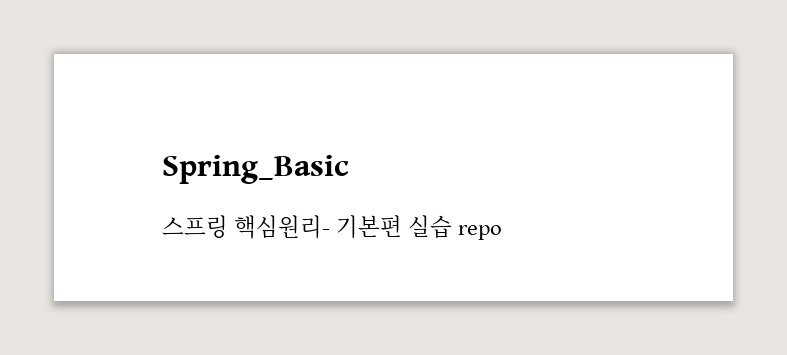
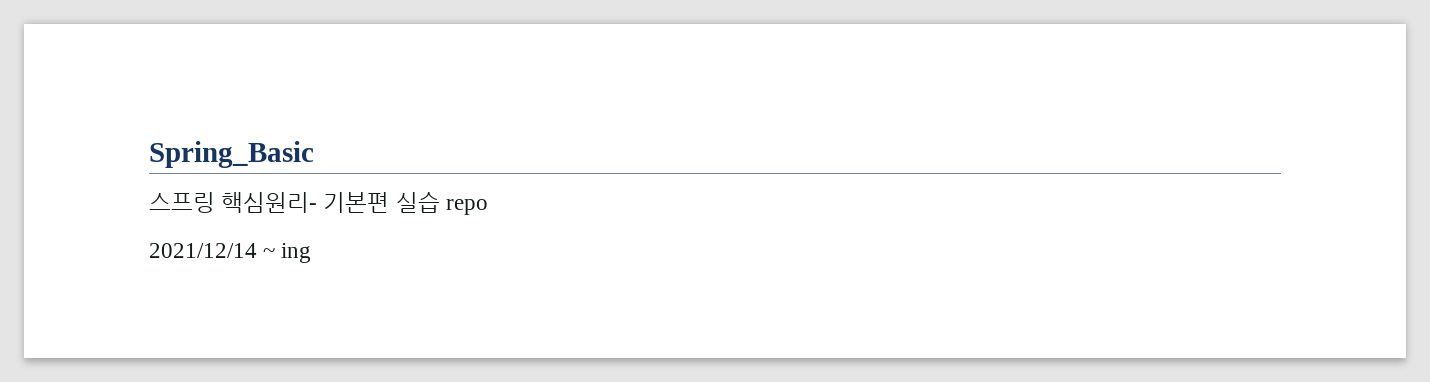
(503, 232) none -> [149,243,312,263] // 2021/12/14 ~ ing

